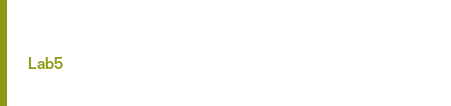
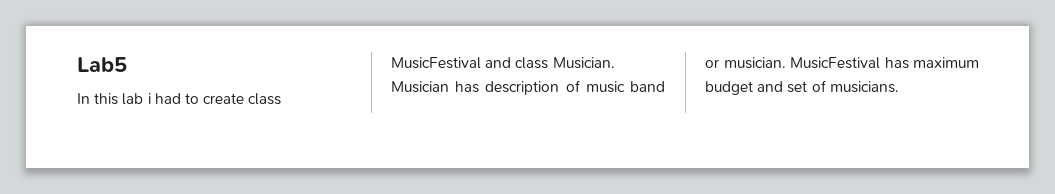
(63, 63) none -> [77,93,282,105] [391,57,615,69] [391,80,665,95] [705,57,979,69] [705,80,899,95] // In this lab i had to create class MusicFestival and class Musician. Musician has description of music band or musician. MusicFestival has maximum budget and set of musicians.

